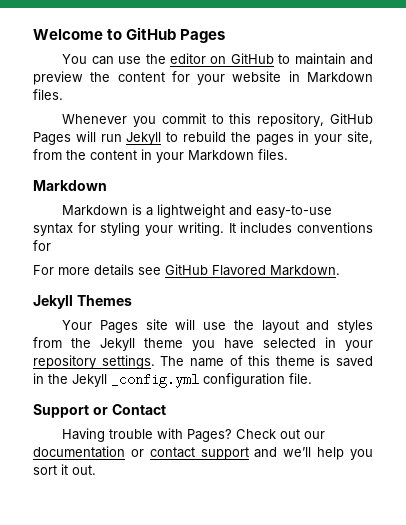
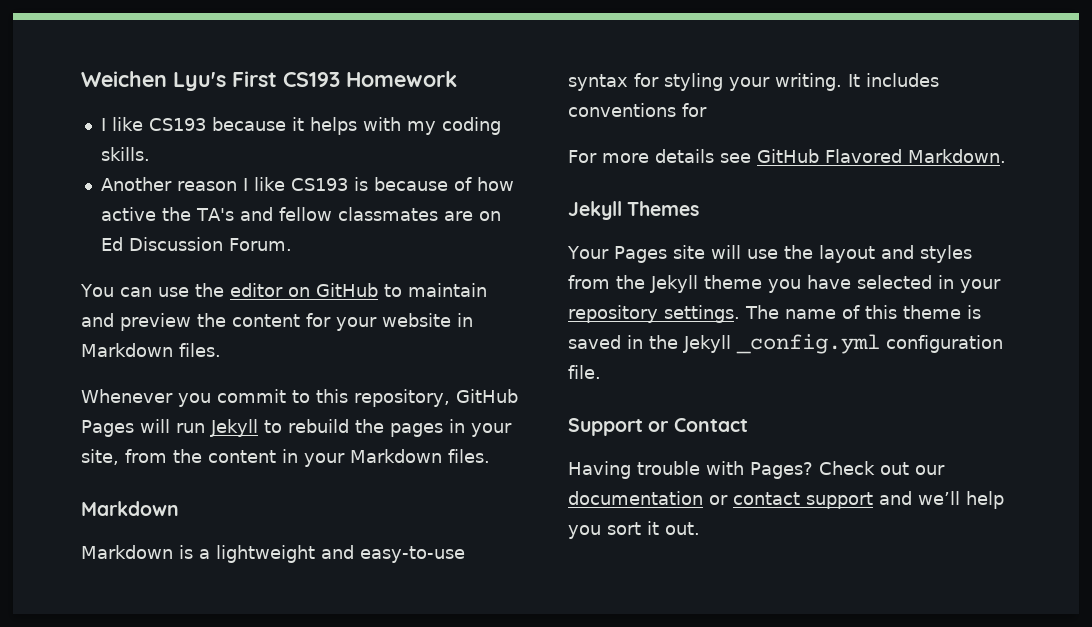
[33,27,226,43] Welcome to GitHub Pages -> [81,71,457,91] [100,117,501,135] [100,147,150,161] [100,177,514,191] [100,207,501,221] [100,237,292,251] Weichen Lyu's First CS193 Homework // I like CS193 because it helps with my coding skills. // Another reason I like CS193 is because of how active the TA's and fellow classmates are on Ed Discussion Forum.

